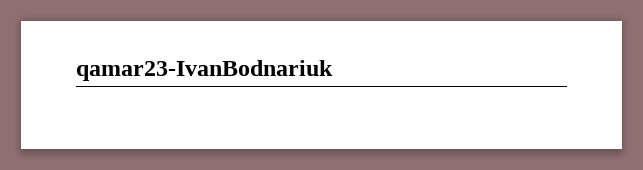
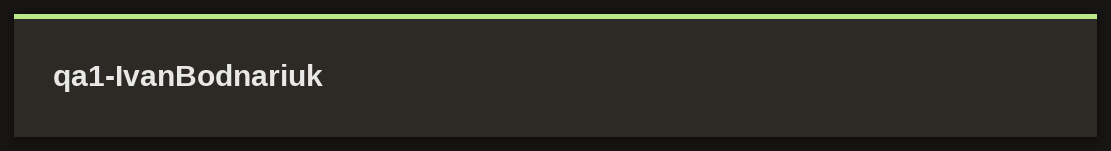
[76,60,333,81] qamar23-IvanBodnariuk -> [53,64,323,92] qa1-IvanBodnariuk

